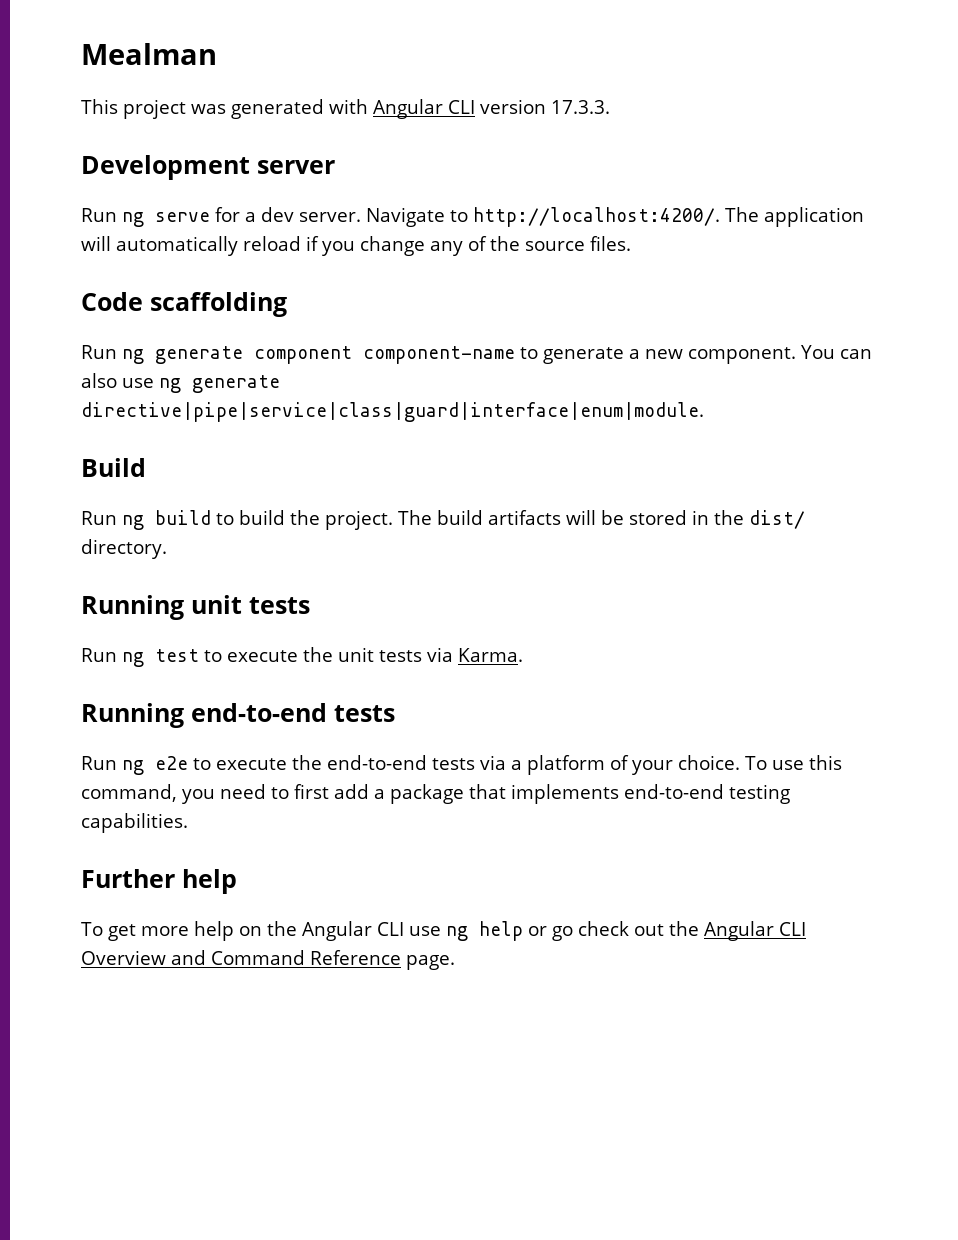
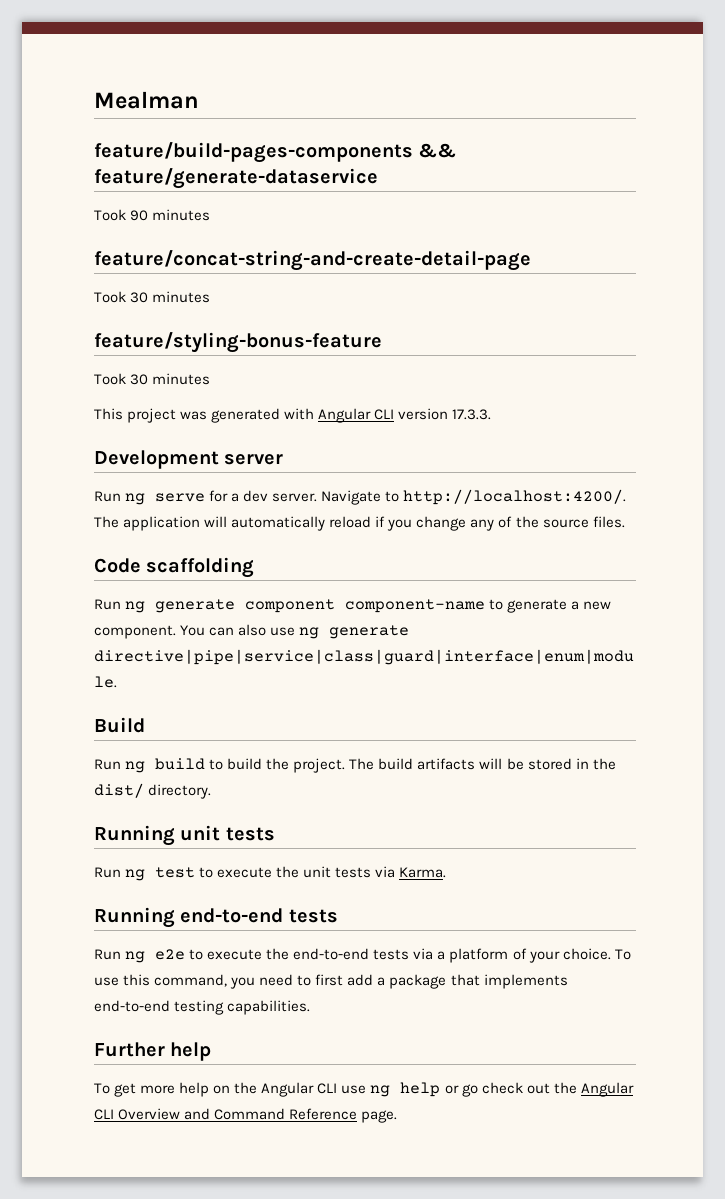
(217, 54) none -> [94,142,457,163] [94,168,378,189] [94,209,211,221] [94,250,531,271] [94,291,211,303] [94,332,382,353] [94,373,211,385] // feature/build-pages-components && feature/generate-dataservice // Took 90 minutes // feature/concat-string-and-create-detail-page // Took 30 minutes // feature/styling-bonus-feature // Took 30 minutes

